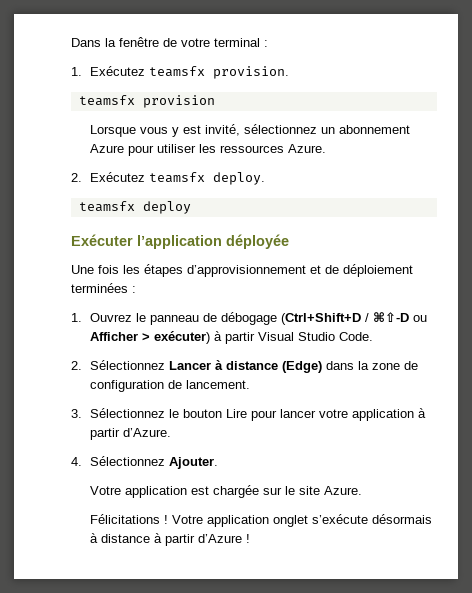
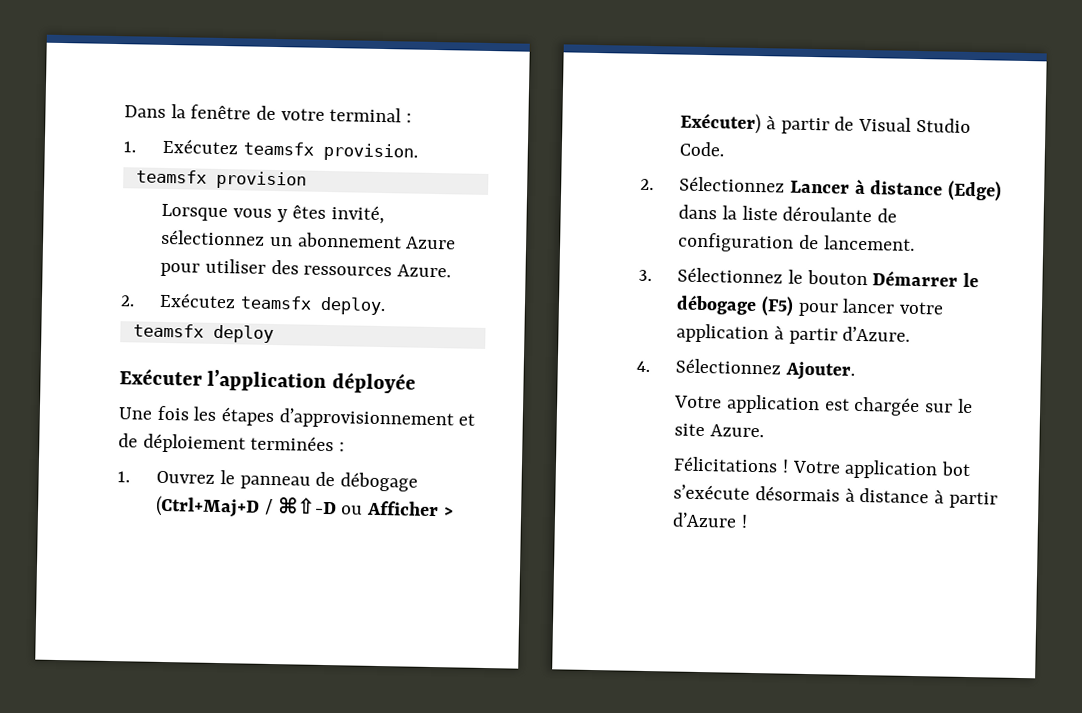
[182,125,201,134] est -> [292,204,327,219] êtes
[198,144,216,153] les -> [270,259,299,275] des
[280,313,361,325] (Ctrl+Shift+D -> [155,495,261,518] (Ctrl+Maj+D
[153,331,255,344] exécuter) à partir -> [680,112,855,135] Exécuter) à partir de
[371,363,400,370] zone -> [741,205,873,223] liste déroulante
[225,409,247,418] Lire -> [872,270,980,288] [676,294,795,317] Démarrer le débogage (F5)
[272,515,308,527] onglet -> [941,461,972,477] bot

